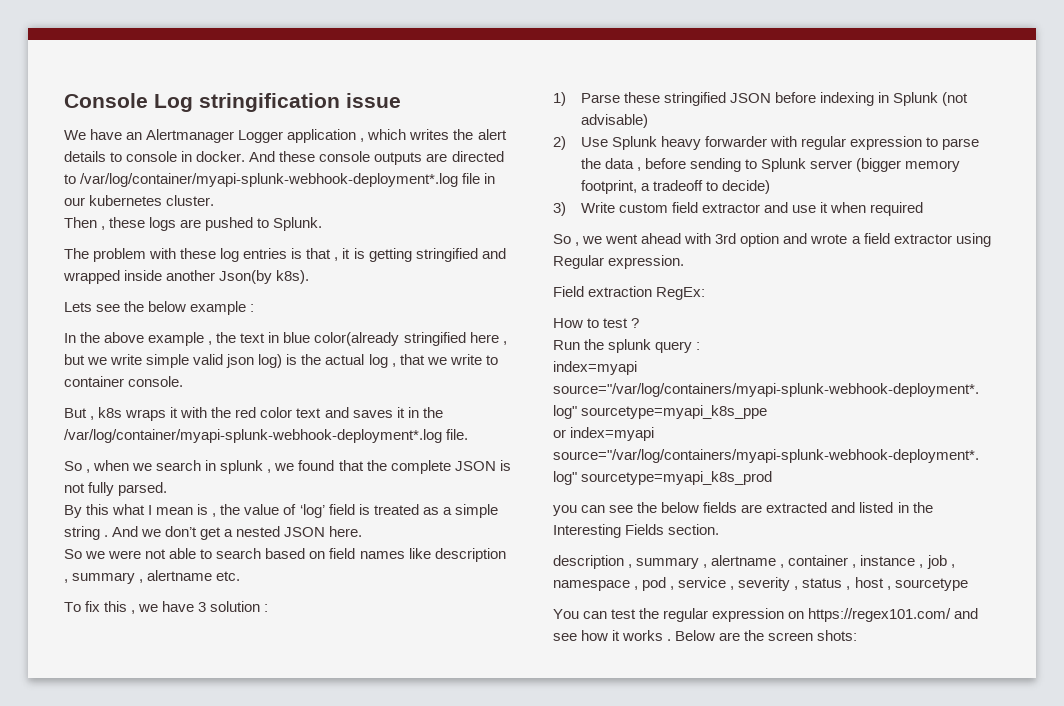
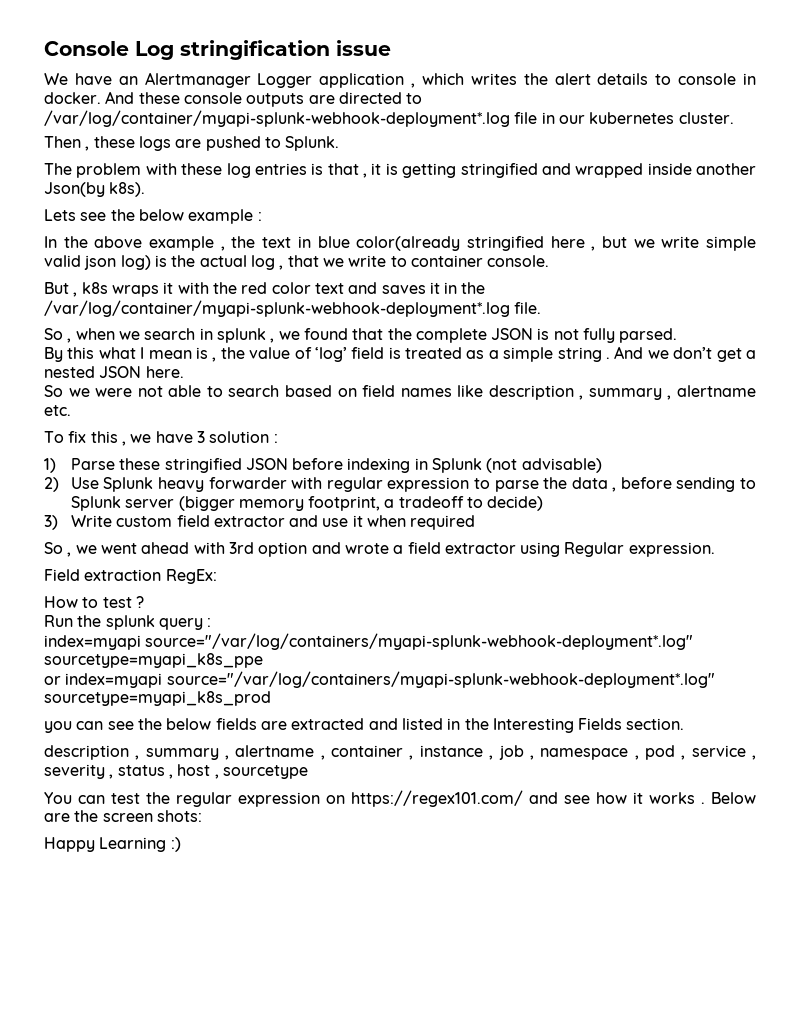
(858, 635) none -> [44,837,181,852] // Happy Learning :)

